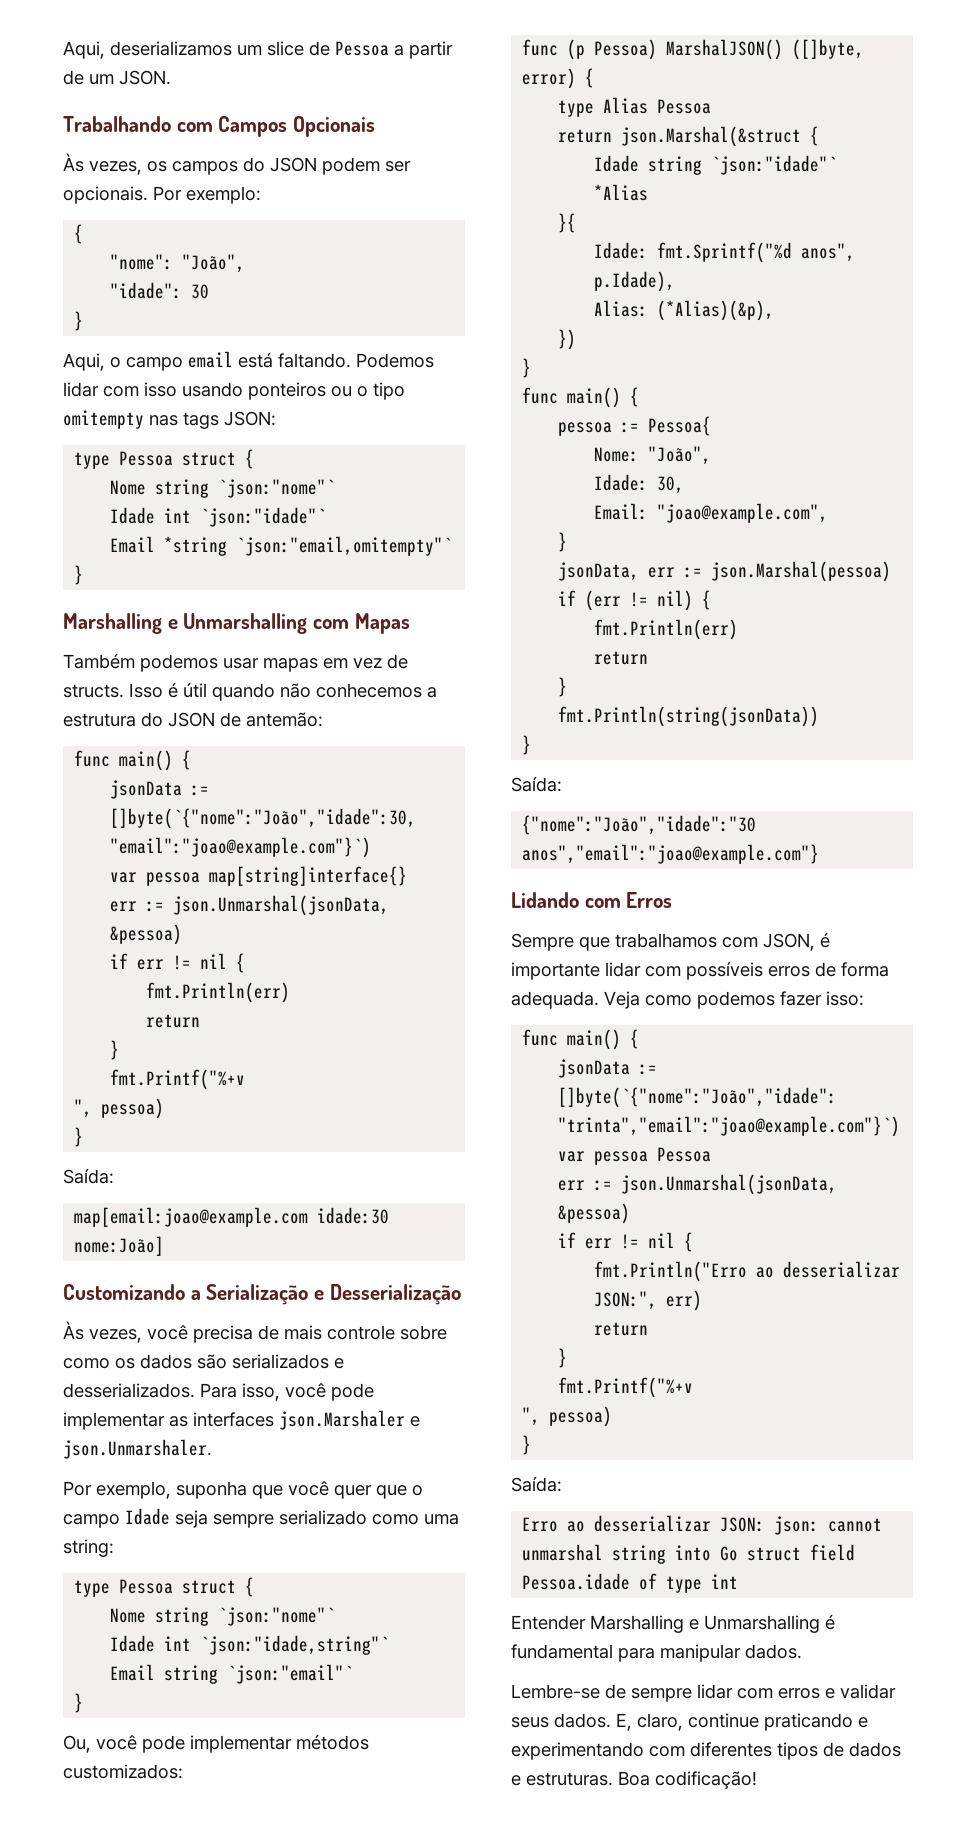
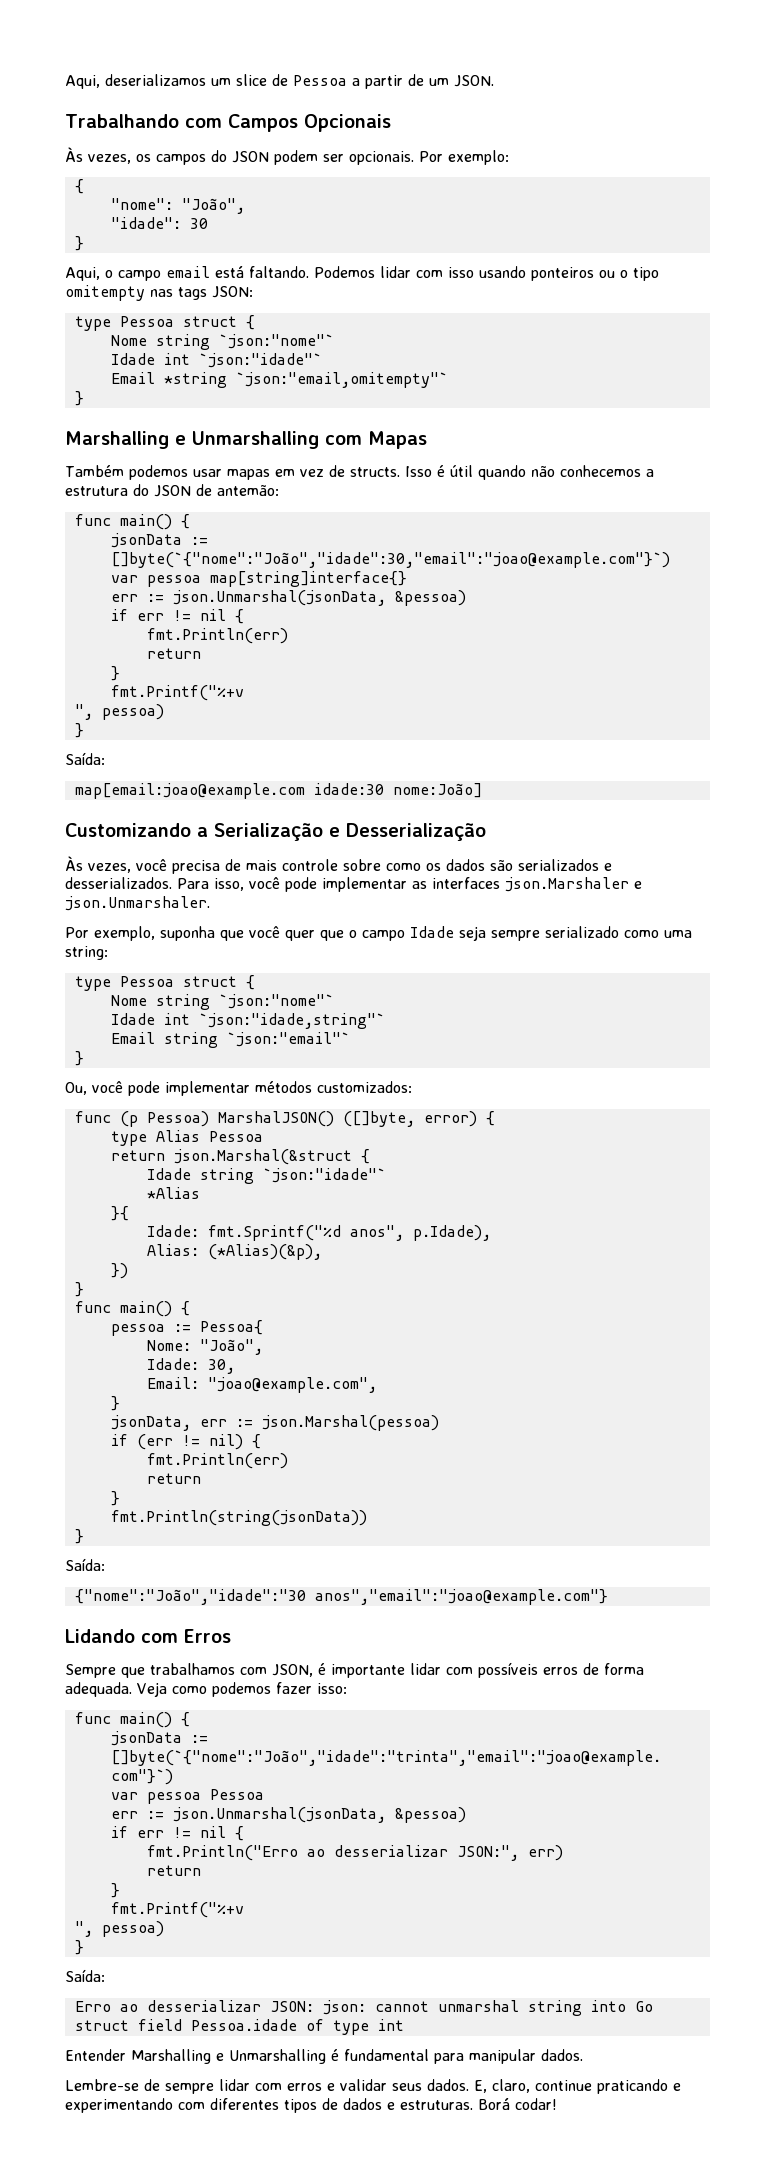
[618,1771,757,1789] Boa codificação! -> [478,2098,557,2110] Borá codar!

